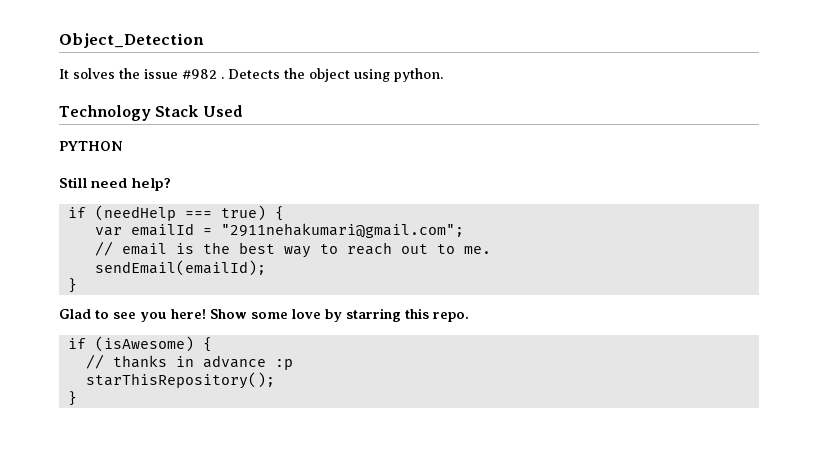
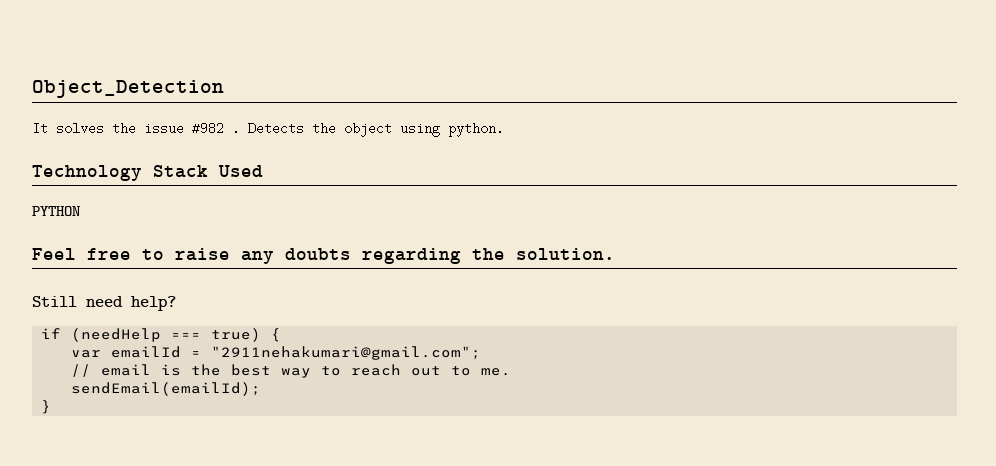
(123, 146) none -> [32,248,615,264] // Feel free to raise any doubts regarding the solution.
[59,308,469,322] [67,336,212,352] [85,354,293,370] [85,372,275,389] [67,391,77,406] // Glad to see you here! Show some love by starring this repo. // if (isAwesome) { // // thanks in advance :p // starThisRepository(); // } -> (52, 407) none

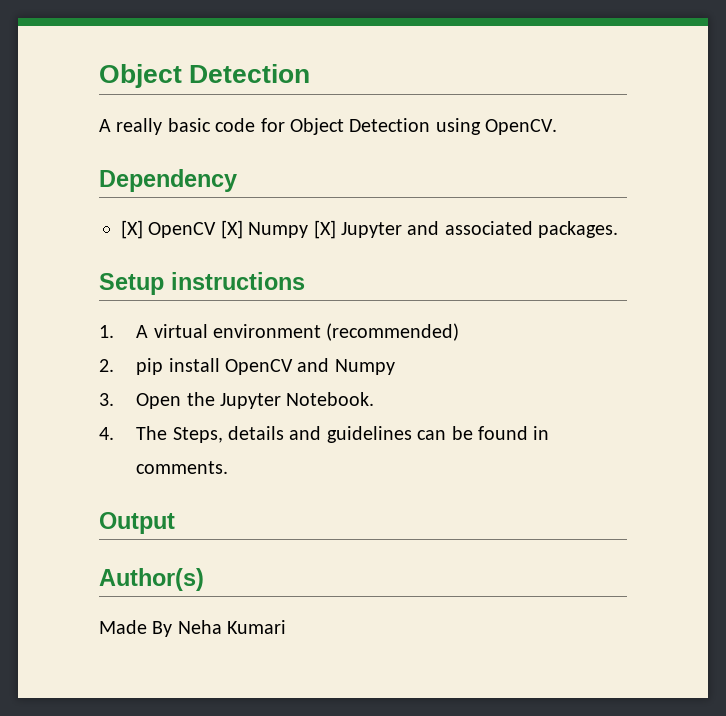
[32,80,224,98] [32,122,504,137] [32,165,263,181] [32,206,81,216] [32,248,615,264] [32,296,176,311] [41,328,282,342] [71,346,482,360] [71,364,512,378] [71,382,262,396] [41,400,52,414] Object_Detection // It solves the issue #982 . Detects the object using python. // Technology Stack Used // PYTHON // Feel free to raise any doubts regarding the solution. // Still need help? // if (needHelp === true) { // var emailId = "2911nehakumari@gmail.com"; // // email is the best way to reach out to me. // sendEmail(emailId); // } -> [99,64,311,88] [99,118,558,135] [99,169,237,192] [121,220,619,239] [99,272,305,295] [99,323,460,341] [99,358,395,375] [99,392,375,409] [99,426,550,443] [136,461,229,474] [99,512,175,534] [99,568,204,591] [99,620,287,637] Object Detection // A really basic code for Object Detection using OpenCV. // Dependency // [X] OpenCV [X] Numpy [X] Jupyter and associated packages. // Setup instructions // 1. A virtual environment (recommended) // 2. pip install OpenCV and Numpy // 3. Open the Jupyter Notebook. // 4. The Steps, details and guidelines can be found in comments. // Output // Author(s) // Made By Neha Kumari

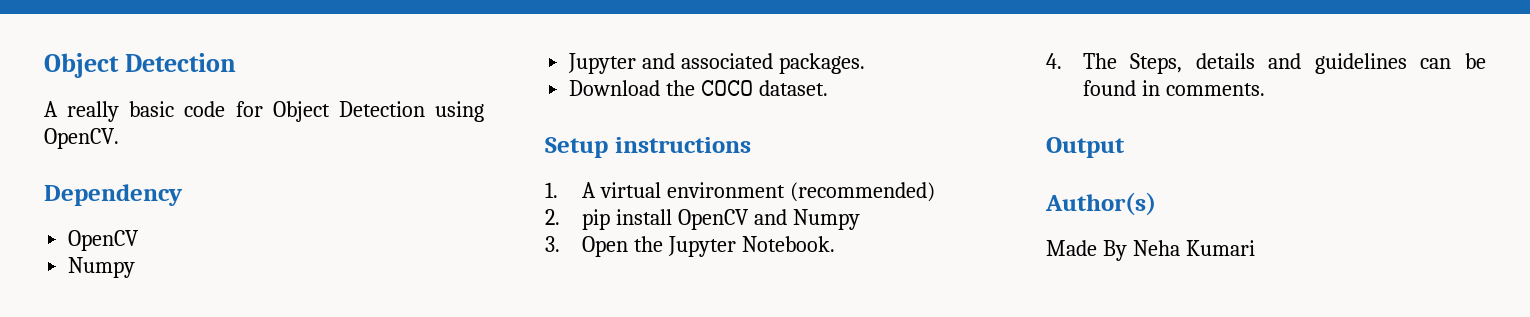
[121,220,336,239] [X] OpenCV [X] Numpy [X] -> [68,230,140,251] [68,257,136,278] OpenCV // Numpy //
(619, 229) none -> [569,80,829,96] // Download the COCO dataset.

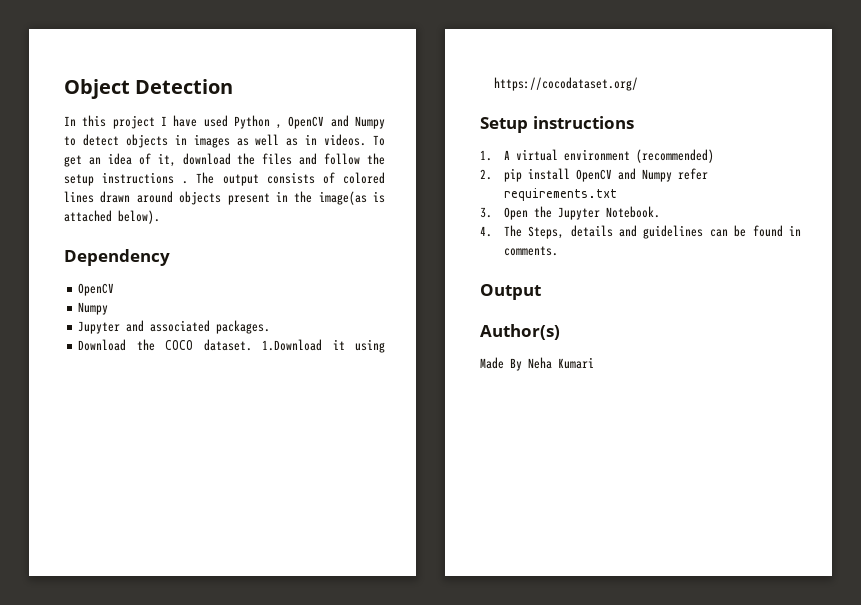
[44,101,484,122] [44,128,119,149] A really basic code for Object Detection using OpenCV. -> [64,115,386,129] [64,134,385,148] [64,153,385,167] [64,172,385,186] [64,191,385,205] [64,210,160,224] In this project I have used Python , OpenCV and Numpy to detect objects in images as well as in videos. To get an idea of it, download the files and follow the setup instructions . The output consists of colored lines drawn around objects present in the image(as is attached below).
(829, 88) none -> [262,339,385,353] [494,77,639,91] 1.Download it using https://cocodataset.org/
(860, 219) none -> [677,168,708,180] [503,188,617,201] refer requirements.txt

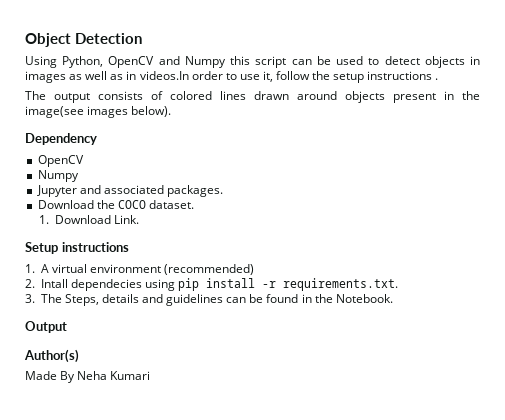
[64,115,386,129] In this project I have used Python , OpenCV and Numpy -> [25,56,364,68] Using Python, OpenCV and Numpy this script can be used
[324,134,385,146] [64,153,318,167] videos. To get an idea of it, download the files and -> [139,71,273,82] videos.In order to use it,
(189, 182) none -> (439, 79) //
[318,191,385,205] [64,210,112,222] image(as is attached -> [25,106,129,118] image(see images
[262,339,385,353] [494,77,639,91] 1.Download it using https://cocodataset.org/ -> [38,215,139,224] // 1. Download Link.
[503,168,708,182] [503,188,617,201] [480,206,660,220] [480,226,492,237] pip install OpenCV and Numpy refer requirements.txt // 3. Open the Jupyter Notebook. // 4. -> [40,278,399,291] [25,294,35,303] Intall dependecies using pip install -r requirements.txt. // 3.
[503,246,558,256] comments. -> [314,294,393,303] the Notebook.

